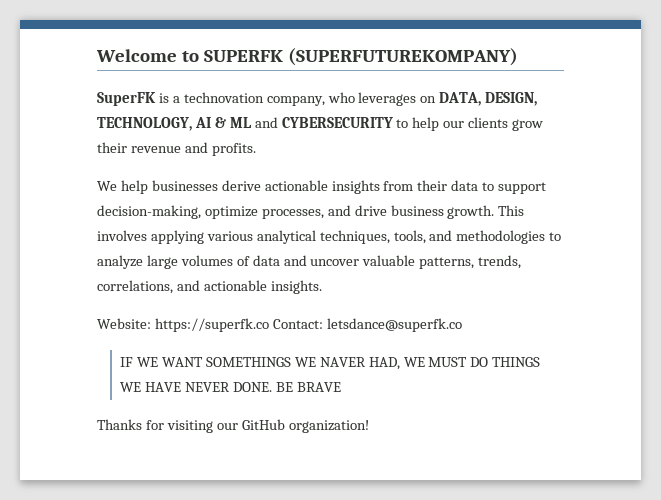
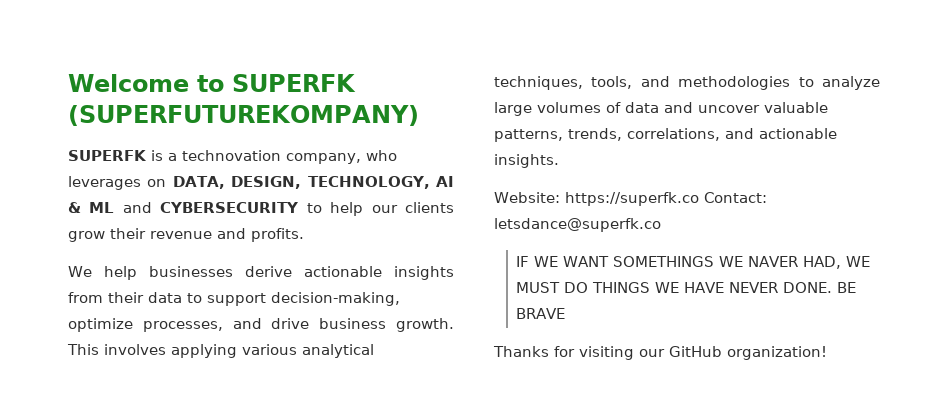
[97,92,156,106] SuperFK -> [68,150,147,161] SUPERFK

